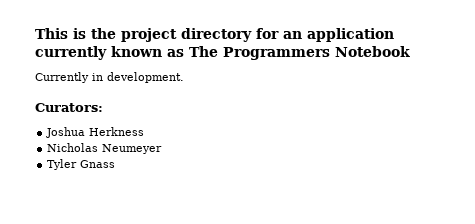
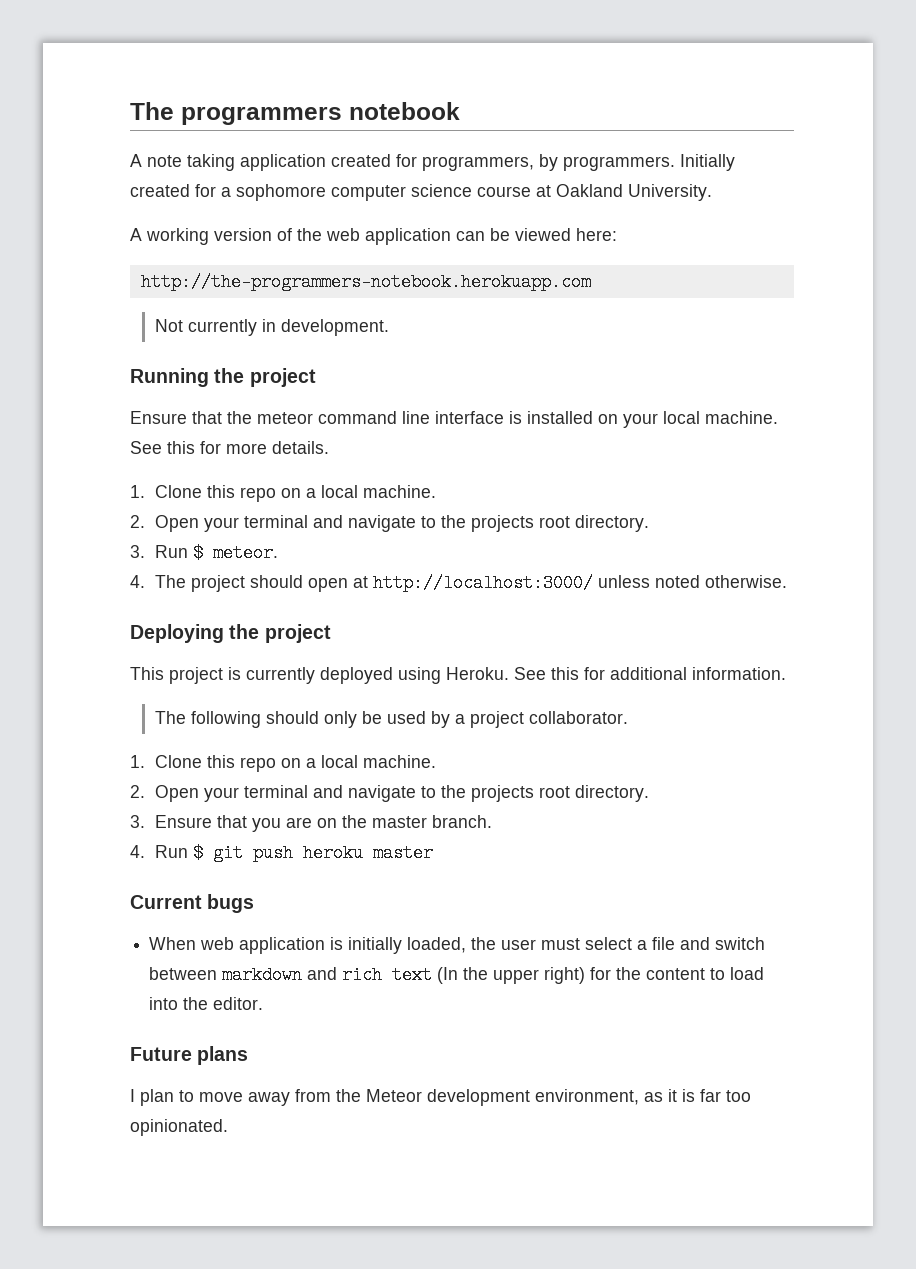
[35,28,394,42] [35,46,410,60] [35,72,184,83] [35,103,103,112] [46,127,145,138] [47,143,163,154] [47,159,116,170] This is the project directory for an application currently known as The Programmers Notebook // Currently in development. // Curators: // Joshua Herkness // Nicholas Neumeyer // Tyler Gnass -> [130,102,460,125] [130,154,735,171] [130,184,712,201] [130,228,617,245] [140,273,591,291] [154,319,389,336] [130,368,316,387] [130,411,778,428] [130,441,329,454] [130,485,436,502] [130,515,649,532] [130,544,278,562] [130,574,787,592] [130,624,331,643] [130,667,786,684] [154,711,628,728] [130,755,436,772] [130,785,649,802] [130,815,492,832] [130,844,433,862] [130,894,255,913] [149,937,766,954] [149,966,765,984] [149,997,264,1010] [130,1046,249,1065] [130,1089,751,1106] [130,1119,228,1136] The programmers notebook // A note taking application created for programmers, by programmers. Initially created for a sophomore computer science course at Oakland University. // A working version of the web application can be viewed here: // http://the-programmers-notebook.herokuapp.com // Not currently in development. // Running the project // Ensure that the meteor command line interface is installed on your local machine. See this for more details. // 1. Clone this repo on a local machine. // 2. Open your terminal and navigate to the projects root directory. // 3. Run $ meteor. // 4. The project should open at http://localhost:3000/ unless noted otherwise. // Deploying the project // This project is currently deployed using Heroku. See this for additional information. // The following should only be used by a project collaborator. // 1. Clone this repo on a local machine. // 2. Open your terminal and navigate to the projects root directory. // 3. Ensure that you are on the master branch. // 4. Run $ git push heroku master // Current bugs // When web application is initially loaded, the user must select a file and switch between markdown and rich text (In the upper right) for the content to load into the editor. // Future plans // I plan to move away from the Meteor development environment, as it is far too opinionated.

